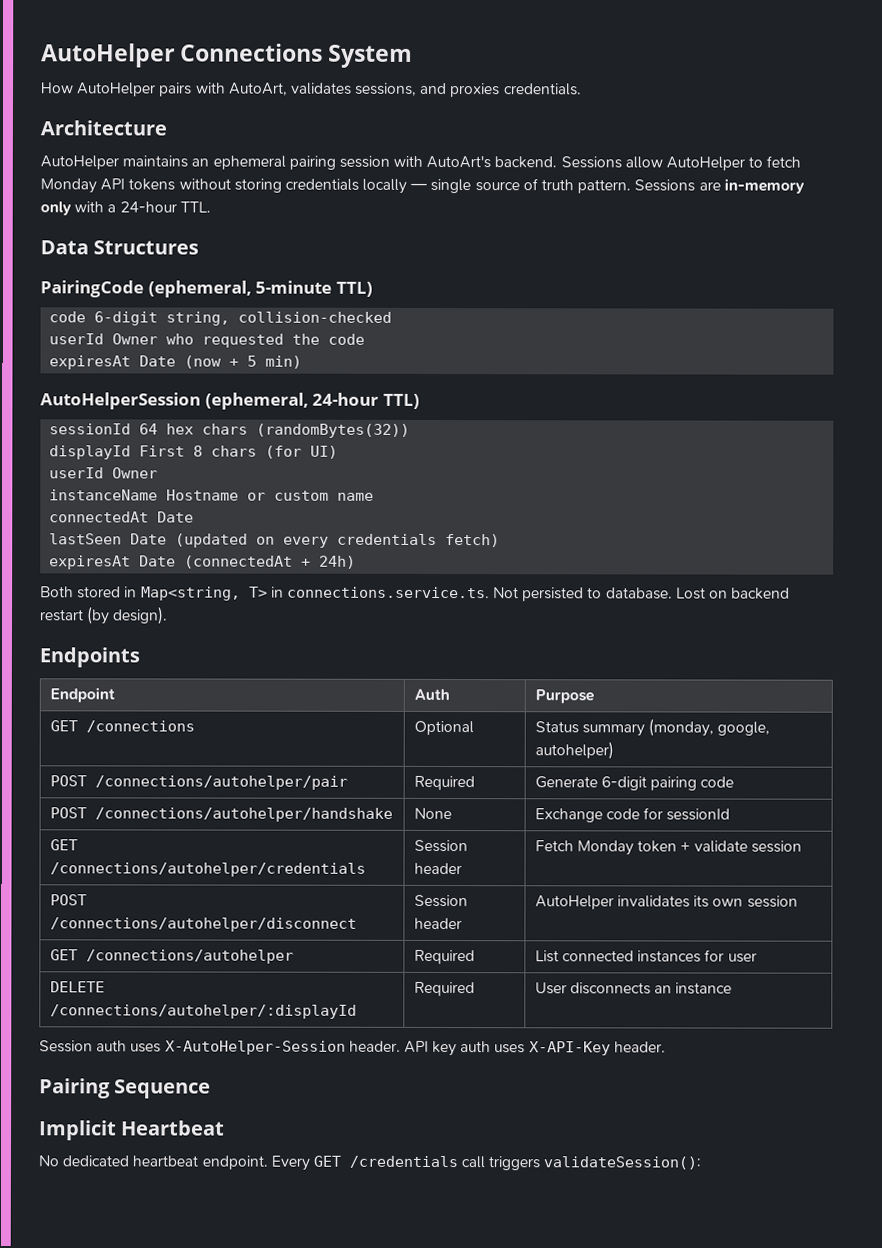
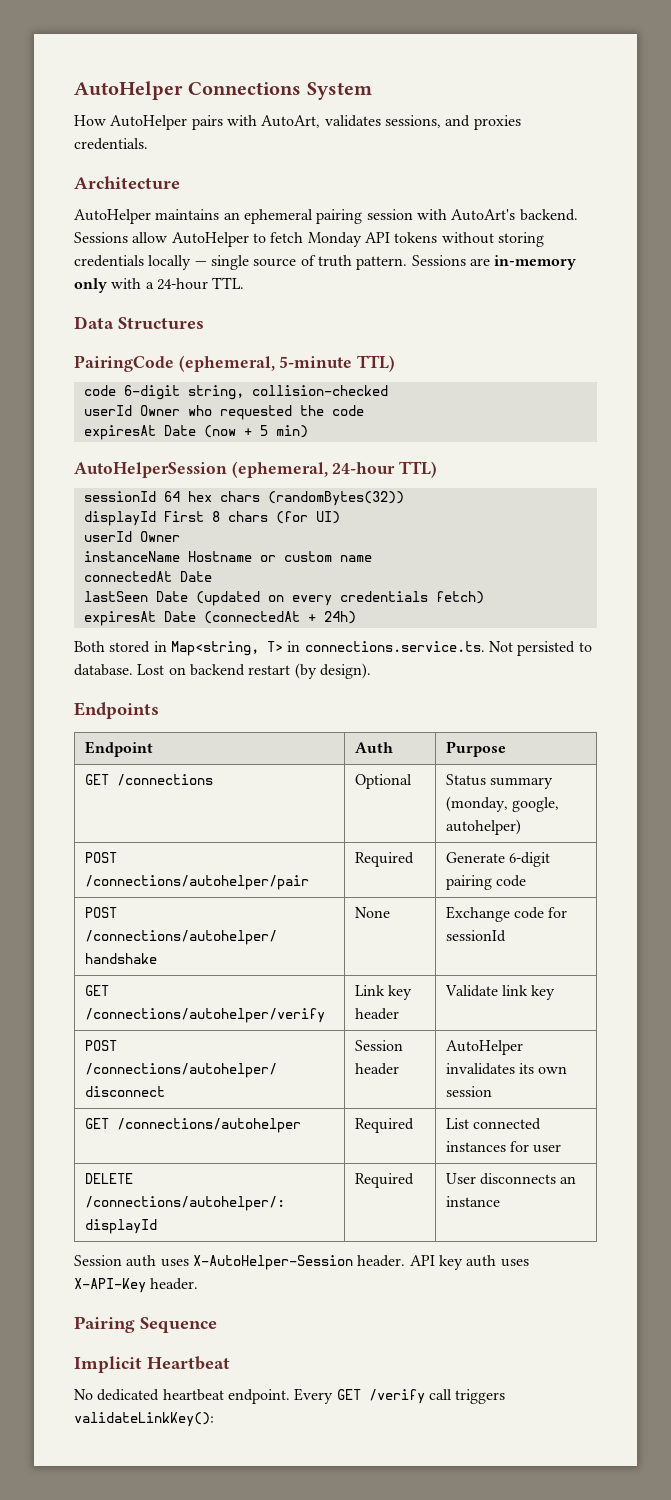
[49,862,366,877] [413,839,468,853] [413,862,462,875] [534,840,802,856] /connections/autohelper/credentials | Session header | Fetch Monday token + validate session -> [84,1008,325,1023] [354,985,413,1000] [354,1008,399,1020] [444,985,556,1000] /connections/autohelper/verify | Link key header | Validate link key
[348,1155,458,1169] /credentials -> [368,1389,425,1404] /verify
[543,1156,702,1170] validateSession(): -> [74,1412,214,1427] validateLinkKey():

